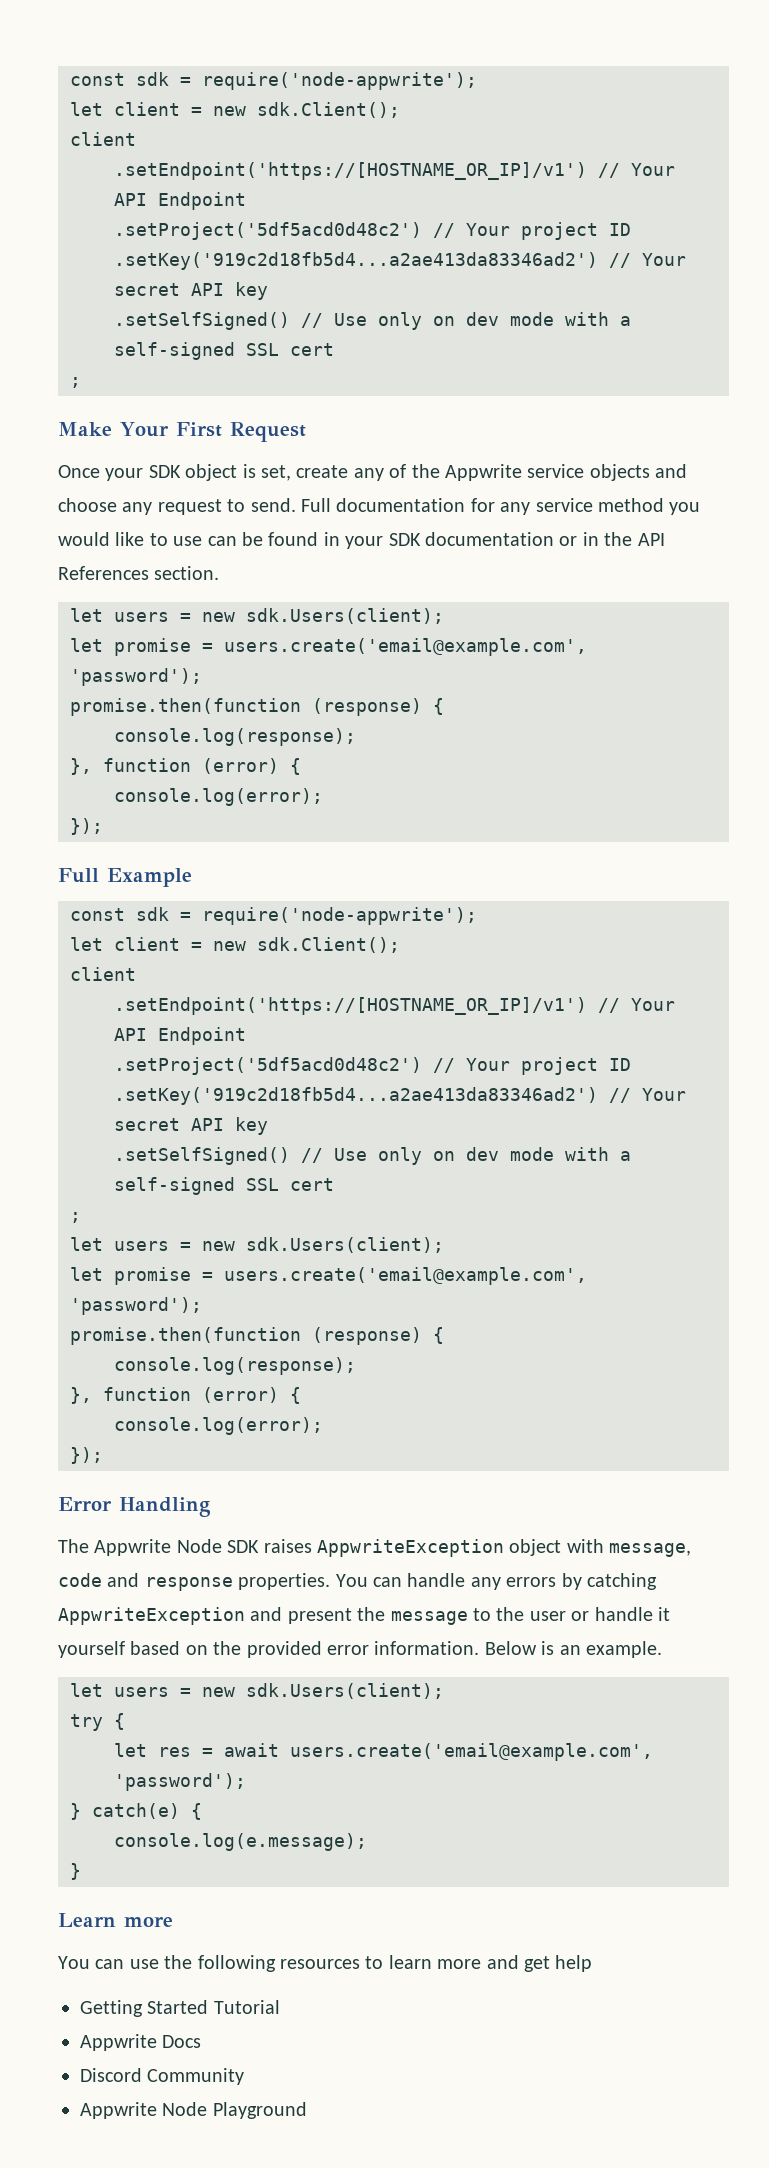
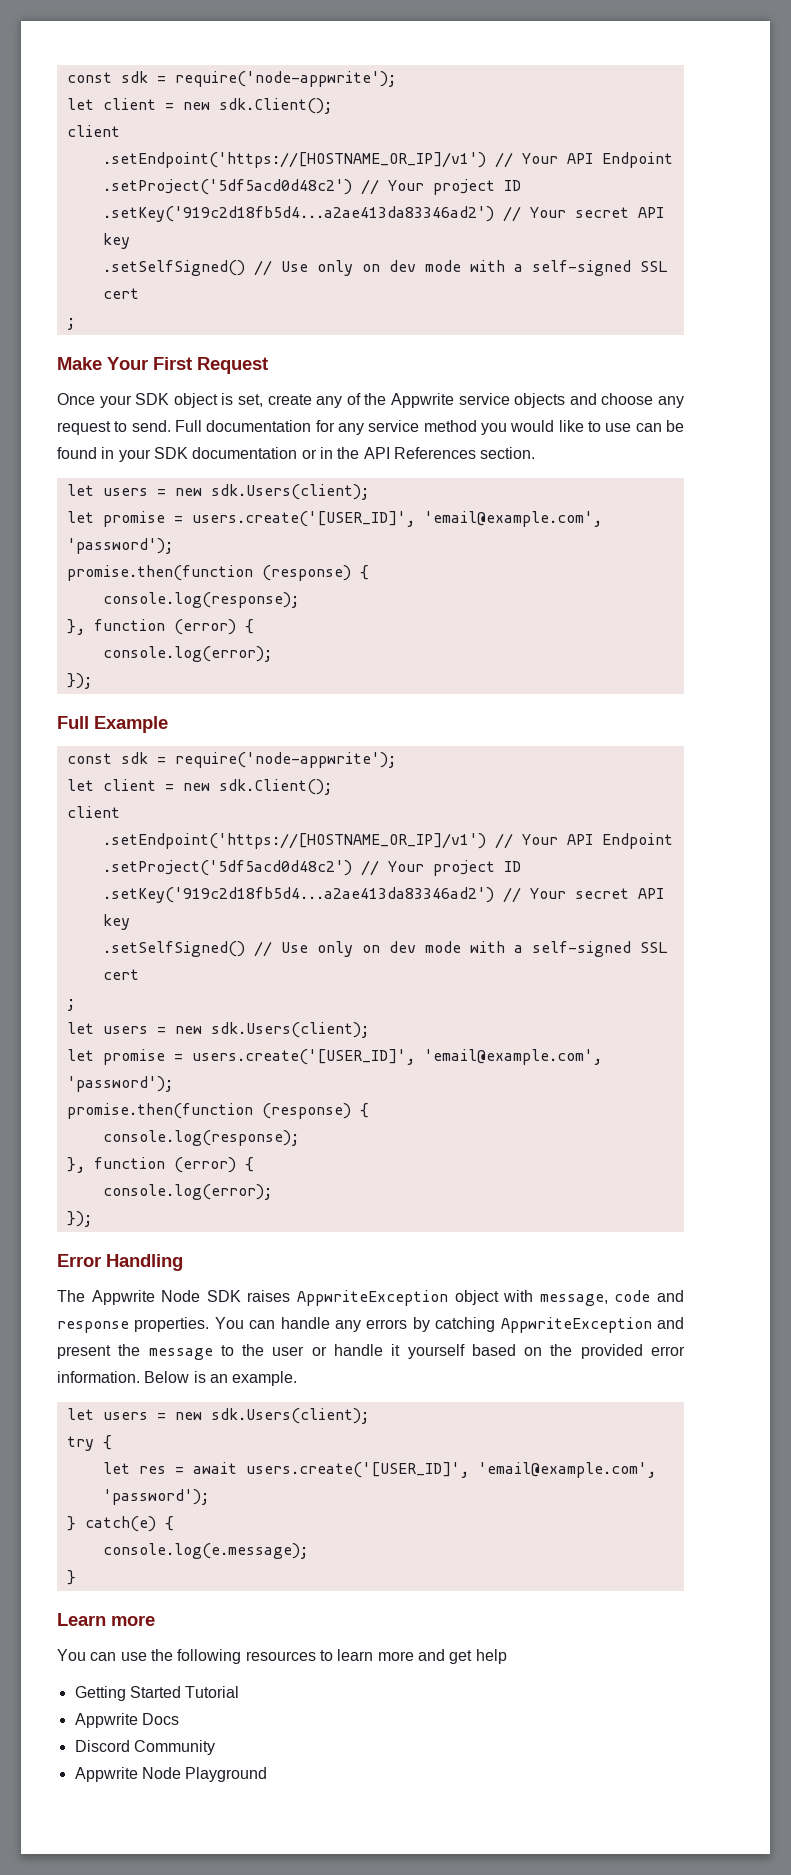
[224,638,587,656] users.create('email@example.com', -> [191,511,602,527] users.create('[USER_ID]', 'email@example.com',
[224,1267,587,1285] users.create('email@example.com', -> [191,1049,602,1065] users.create('[USER_ID]', 'email@example.com',
[290,1743,653,1761] users.create('email@example.com', -> [245,1462,656,1478] users.create('[USER_ID]', 'email@example.com',

